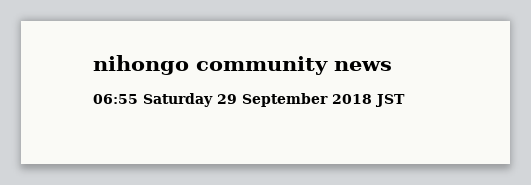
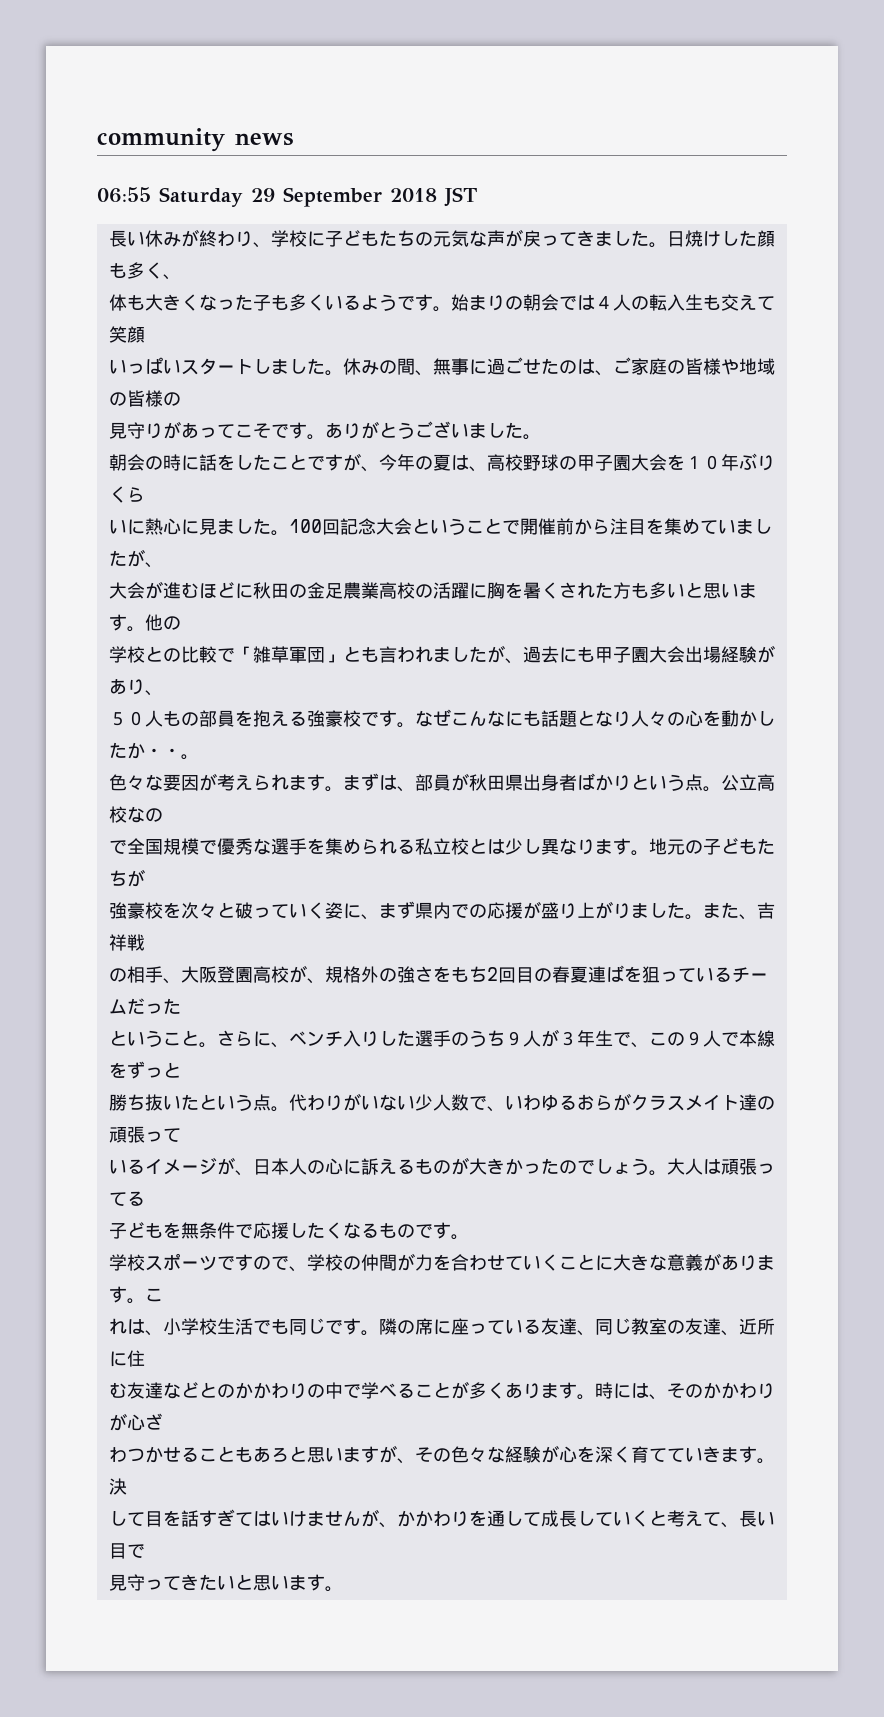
[93,55,189,75] nihongo -> (97, 140) none
(405, 100) none -> [109,229,775,248] [109,262,181,280] [109,294,775,312] [109,326,145,343] [109,357,775,376] [109,390,181,407] [109,421,541,440] [109,453,775,472] [109,486,145,503] [109,518,772,536] [109,549,163,568] [109,581,757,599] [109,614,181,632] [109,645,775,664] [109,679,163,696] [109,709,775,728] [109,742,199,760] [109,773,775,792] [109,806,163,823] [109,838,775,856] [109,869,145,887] [109,901,775,920] [109,934,145,951] [109,965,768,984] [109,998,181,1015] [109,1029,775,1048] [109,1061,181,1079] [109,1093,775,1112] [109,1126,181,1143] [109,1157,775,1176] [109,1191,145,1206] [109,1222,469,1240] [109,1253,775,1272] [109,1286,163,1304] [109,1318,775,1336] [109,1350,145,1367] [109,1381,775,1400] [109,1413,163,1431] [109,1445,775,1464] [109,1478,127,1495] [109,1509,775,1528] [109,1543,145,1559] [109,1574,343,1592] // 長い休みが終わり、学校に子どもたちの元気な声が戻ってきました。日焼けした顔も多く、 // 体も大きくなった子も多くいるようです。始まりの朝会では４人の転入生も交えて笑顔 // いっぱいスタートしました。休みの間、無事に過ごせたのは、ご家庭の皆様や地域の皆様の // 見守りがあってこそです。ありがとうございました。 // 朝会の時に話をしたことですが、今年の夏は、高校野球の甲子園大会を１０年ぶりくら // いに熱心に見ました。100回記念大会ということで開催前から注目を集めていましたが、 // 大会が進むほどに秋田の金足農業高校の活躍に胸を暑くされた方も多いと思います。他の // 学校との比較で「雑草軍団」とも言われましたが、過去にも甲子園大会出場経験があり、 // ５０人もの部員を抱える強豪校です。なぜこんなにも話題となり人々の心を動かしたか・・。 // 色々な要因が考えられます。まずは、部員が秋田県出身者ばかりという点。公立高校なの // で全国規模で優秀な選手を集められる私立校とは少し異なります。地元の子どもたちが // 強豪校を次々と破っていく姿に、まず県内での応援が盛り上がりました。また、吉祥戦 // の相手、大阪登園高校が、規格外の強さをもち2回目の春夏連ばを狙っているチームだった // ということ。さらに、ベンチ入りした選手のうち９人が３年生で、この９人で本線をずっと // 勝ち抜いたという点。代わりがいない少人数で、いわゆるおらがクラスメイト達の頑張って // いるイメージが、日本人の心に訴えるものが大きかったのでしょう。大人は頑張ってる // 子どもを無条件で応援したくなるものです。 // 学校スポーツですので、学校の仲間が力を合わせていくことに大きな意義があります。こ // れは、小学校生活でも同じです。隣の席に座っている友達、同じ教室の友達、近所に住 // む友達などとのかかわりの中で学べることが多くあります。時には、そのかかわりが心ざ // わつかせることもあろと思いますが、その色々な経験が心を深く育てていきます。決 // して目を話すぎてはいけませんが、かかわりを通して成長していくと考えて、長い目で // 見守ってきたいと思います。

